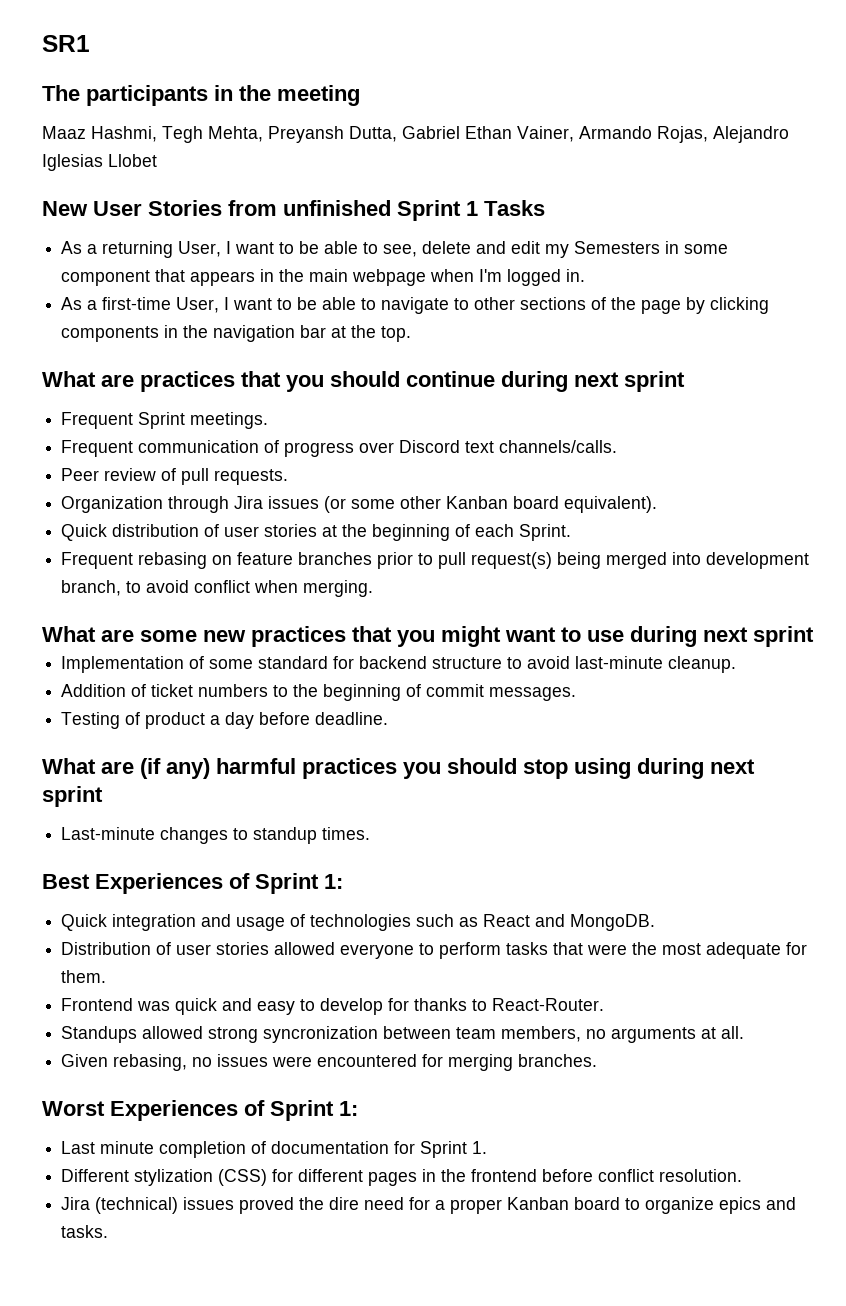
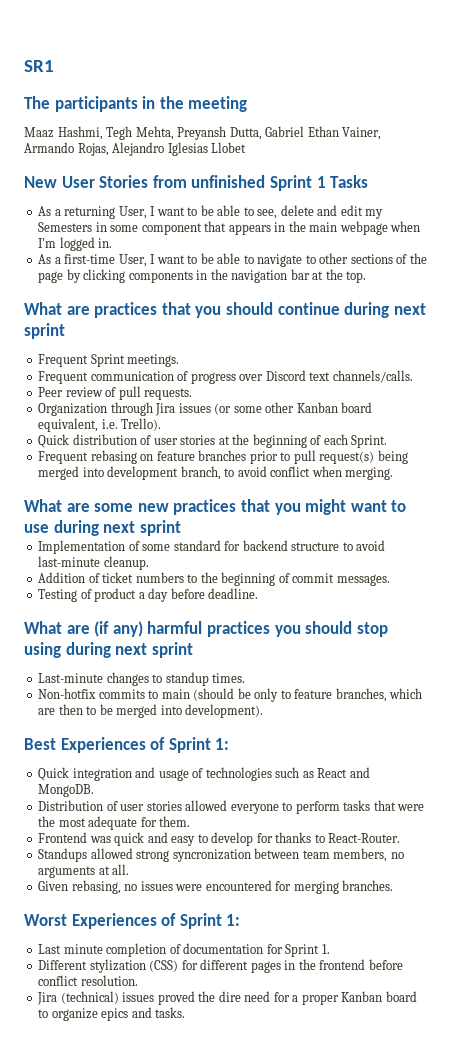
[564,496,658,513] equivalent). -> [38,418,162,432] equivalent, i.e. Trello).
(371, 833) none -> [38,688,423,702] [38,704,264,718] // Non-hotfix commits to main (should be only to feature branches, which are then to be merged into development).

